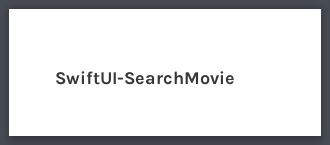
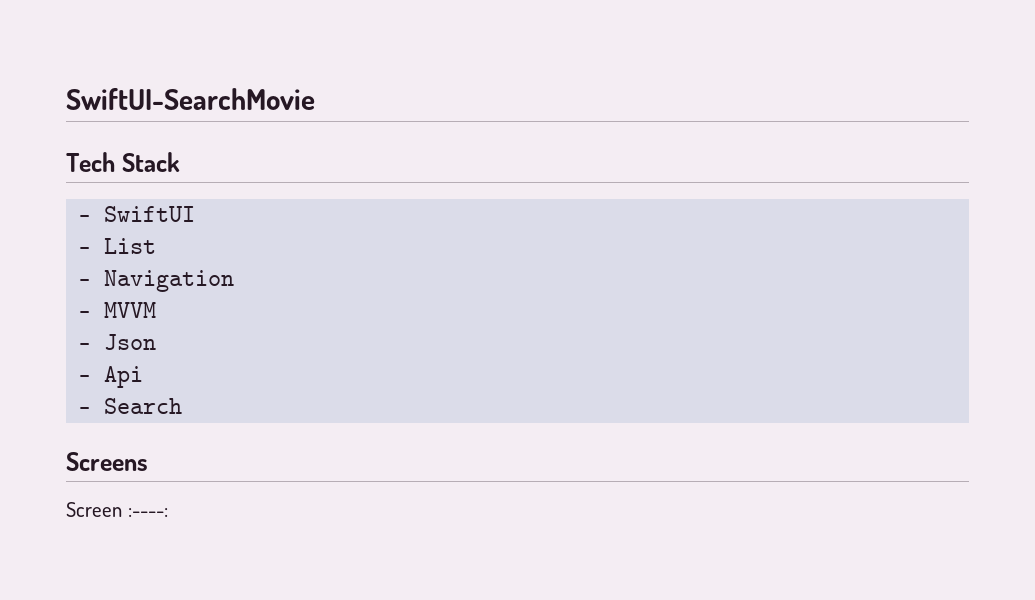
(235, 78) none -> [66,152,180,172] [78,206,196,222] [78,238,157,254] [78,270,235,292] [78,302,157,318] [78,334,157,350] [78,366,144,388] [78,398,183,414] [66,452,148,471] [66,502,168,517] // Tech Stack // - SwiftUI // - List // - Navigation // - MVVM // - Json // - Api // - Search // Screens // Screen :----:

